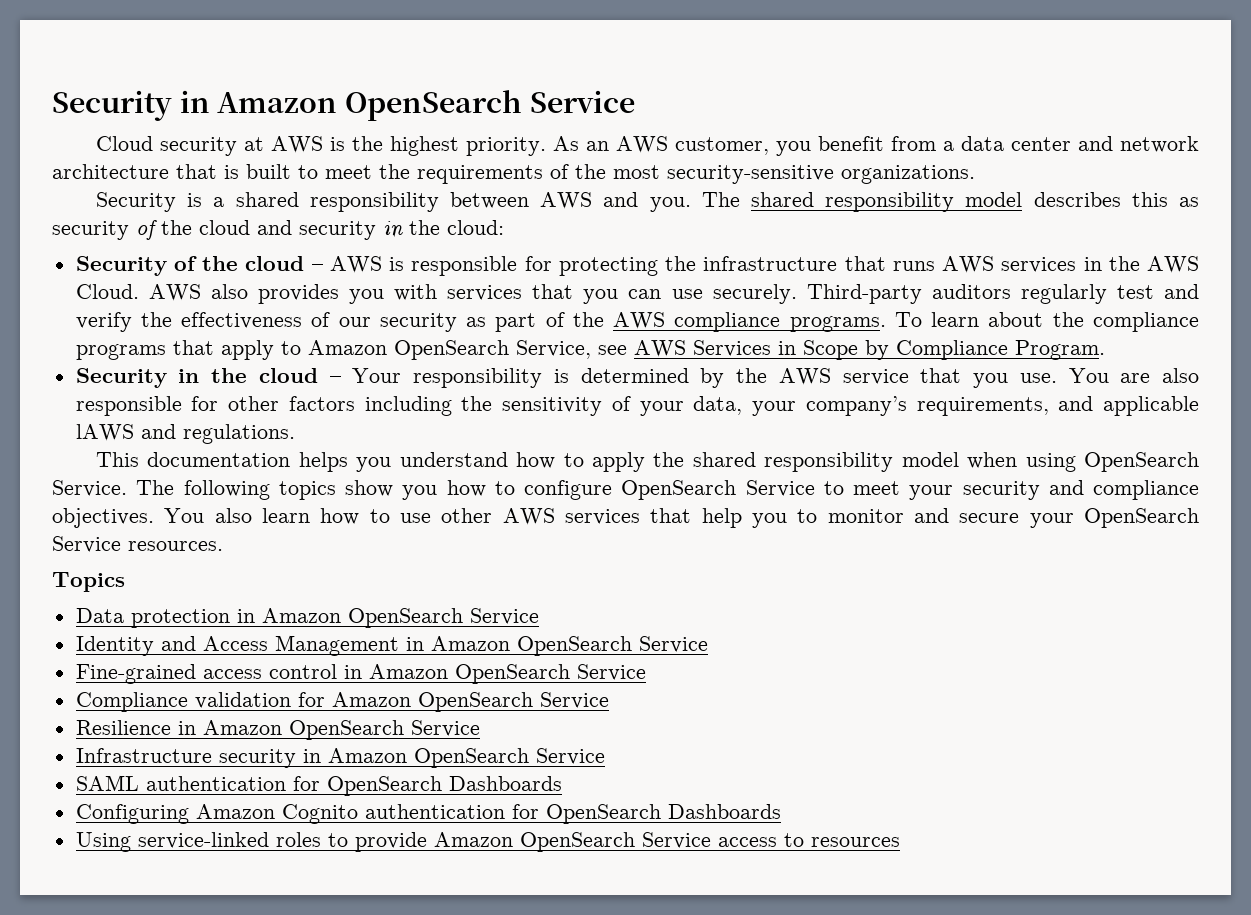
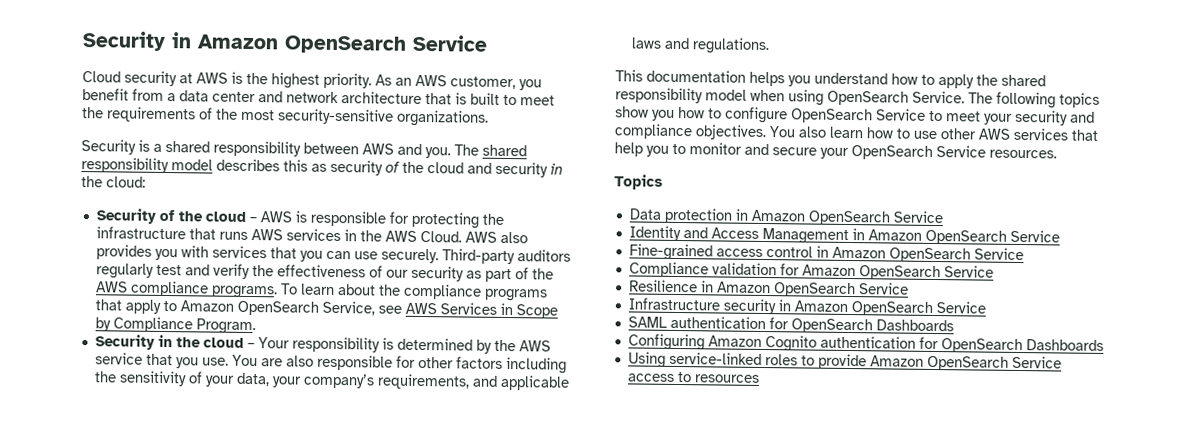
[75,424,134,441] lAWS -> [630,37,662,49] laws

